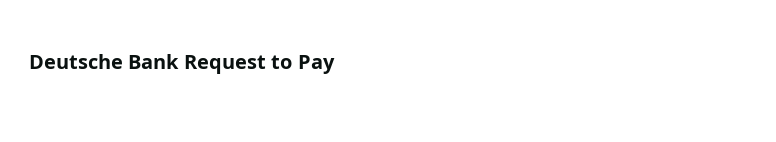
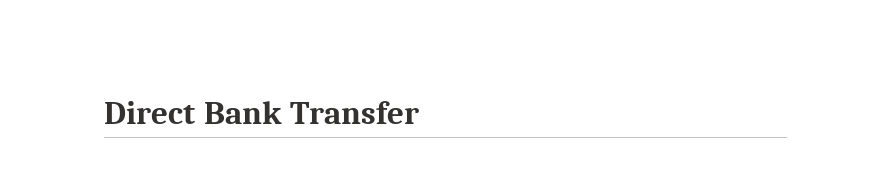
[29,54,335,74] Deutsche Bank Request to Pay -> [104,101,419,124] Direct Bank Transfer

